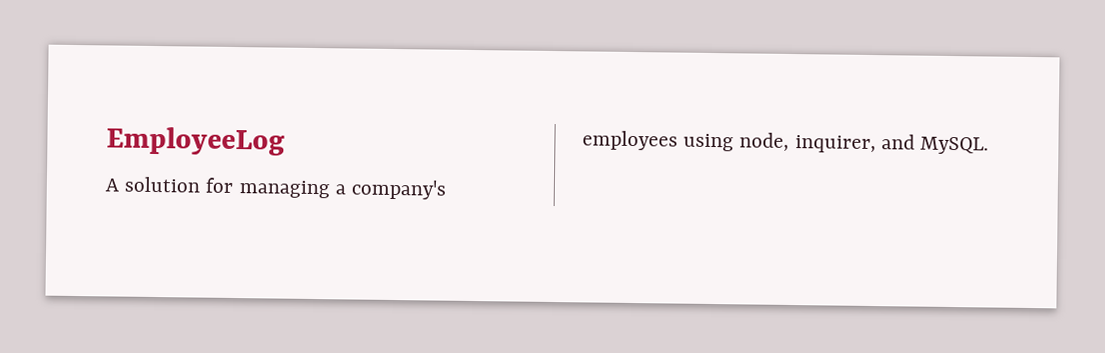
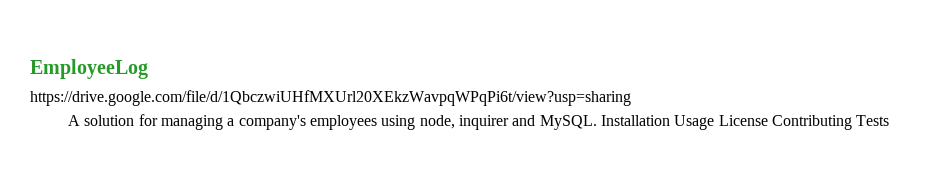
(285, 141) none -> [30,90,631,106] // https://drive.google.com/file/d/1QbczwiUHfMXUrl20XEkzWavpqWPqPi6t/view?usp=sharing
[794,135,876,154] inquirer, -> [458,115,509,130] inquirer
(990, 145) none -> [600,115,890,130] Installation Usage License Contributing Tests

